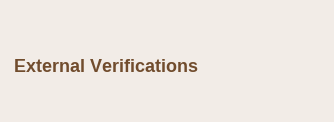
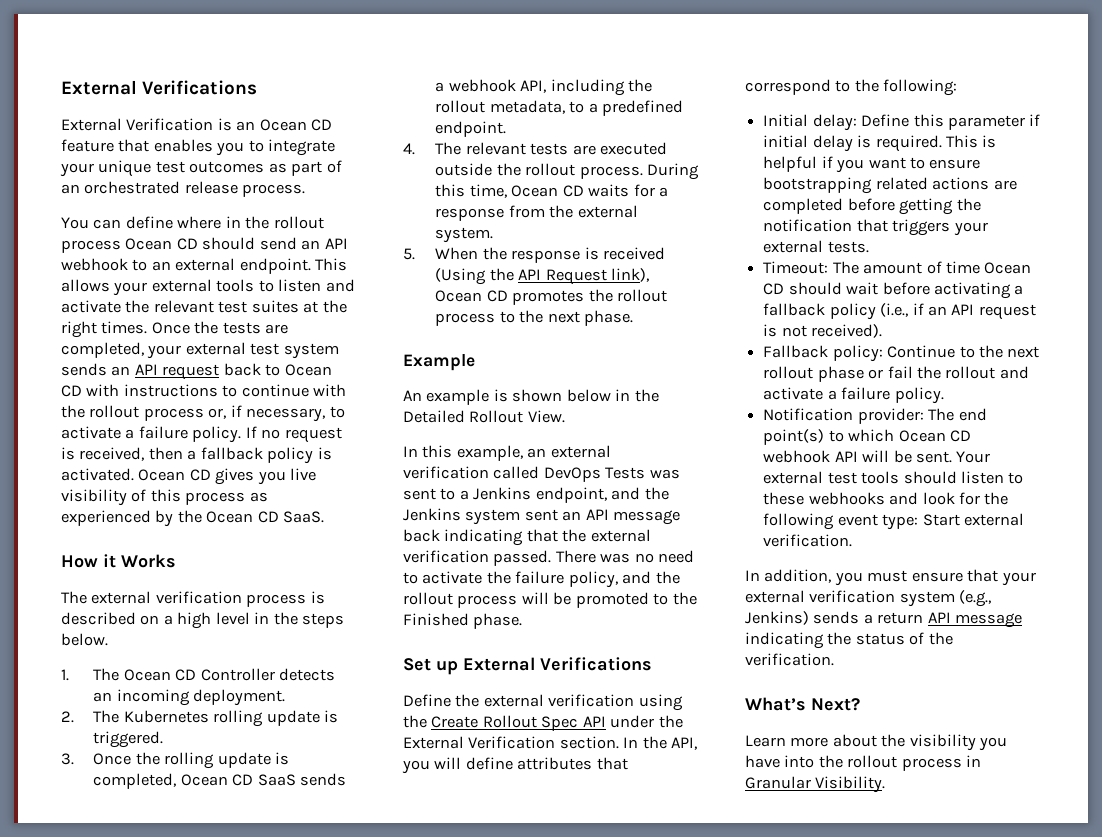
[14,59,198,72] External Verifications -> [61,80,258,95] [61,118,333,131] [61,139,336,156] [60,160,342,177] [61,181,306,197] [61,216,324,229] [61,237,348,253] [61,258,348,274] [61,279,355,296] [61,300,347,313] [61,321,289,338] [61,342,339,359] [61,363,332,380] [61,384,347,397] [61,405,345,422] [61,426,342,443] [61,447,332,464] [61,468,317,485] [61,489,268,506] [61,510,325,527] [61,554,176,568] [61,591,325,607] [61,612,345,629] [61,633,108,646] [61,668,336,681] [93,689,286,706] [61,710,339,727] [93,731,164,748] [61,752,290,769] [93,773,347,789] [435,79,653,96] [435,100,684,116] [435,121,507,137] [403,142,668,155] [435,163,700,180] [435,184,669,198] [435,205,638,221] [435,227,494,243] [403,247,666,263] [435,268,650,285] [435,289,668,305] [435,310,634,326] [403,354,475,371] [403,389,659,405] [403,410,565,423] [403,445,611,461] [403,466,680,482] [403,487,669,503] [403,508,681,525] [403,529,651,546] [403,550,695,566] [403,571,680,588] [403,592,697,608] [403,613,523,629] [403,657,652,675] [403,694,683,711] [403,715,683,731] [403,736,698,750] [402,757,628,774] [745,79,958,96] [763,114,1041,131] [763,135,997,152] [763,156,981,173] [763,177,1017,194] [763,198,981,215] [763,219,988,236] [763,240,869,253] [763,261,1032,274] [763,282,1024,299] [763,303,1036,320] [763,324,883,338] [763,345,1040,362] [763,366,1029,382] [763,387,944,404] [763,408,987,424] [763,429,971,445] [763,450,991,463] [763,471,1024,484] [763,492,1009,505] [763,513,1024,530] [763,534,853,547] [745,569,1036,586] [745,590,992,607] [745,611,1023,628] [745,632,953,649] [745,653,834,666] [745,697,860,711] [745,734,1008,751] [745,755,982,771] [745,776,886,793] External Verifications // External Verification is an Ocean CD feature that enables you to integrate your unique test outcomes as part of an orchestrated release process. // You can define where in the rollout process Ocean CD should send an API webhook to an external endpoint. This allows your external tools to listen and activate the relevant test suites at the right times. Once the tests are completed, your external test system sends an API request back to Ocean CD with instructions to continue with the rollout process or, if necessary, to activate a failure policy. If no request is received, then a fallback policy is activated. Ocean CD gives you live visibility of this process as experienced by the Ocean CD SaaS. // How it Works // The external verification process is described on a high level in the steps below. // 1. The Ocean CD Controller detects an incoming deployment. // 2. The Kubernetes rolling update is triggered. // 3. Once the rolling update is completed, Ocean CD SaaS sends a webhook API, including the rollout metadata, to a predefined endpoint. // 4. The relevant tests are executed outside the rollout process. During this time, Ocean CD waits for a response from the external system. // 5. When the response is received (Using the API Request link), Ocean CD promotes the rollout process to the next phase. // Example // An example is shown below in the Detailed Rollout View. // In this example, an external verification called DevOps Tests was sent to a Jenkins endpoint, and the Jenkins system sent an API message back indicating that the external verification passed. There was no need to activate the failure policy, and the rollout process will be promoted to the Finished phase. // Set up External Verifications // Define the external verification using the Create Rollout Spec API under the External Verification section. In the API, you will define attributes that correspond to the following: // Initial delay: Define this parameter if initial delay is required. This is helpful if you want to ensure bootstrapping related actions are completed before getting the notification that triggers your external tests. // Timeout: The amount of time Ocean CD should wait before activating a fallback policy (i.e., if an API request is not received). // Fallback policy: Continue to the next rollout phase or fail the rollout and activate a failure policy. // Notification provider: The end point(s) to which Ocean CD webhook API will be sent. Your external test tools should listen to these webhooks and look for the following event type: Start external verification. // In addition, you must ensure that your external verification system (e.g., Jenkins) sends a return API message indicating the status of the verification. // What’s Next? // Learn more about the visibility you have into the rollout process in Granular Visibility.

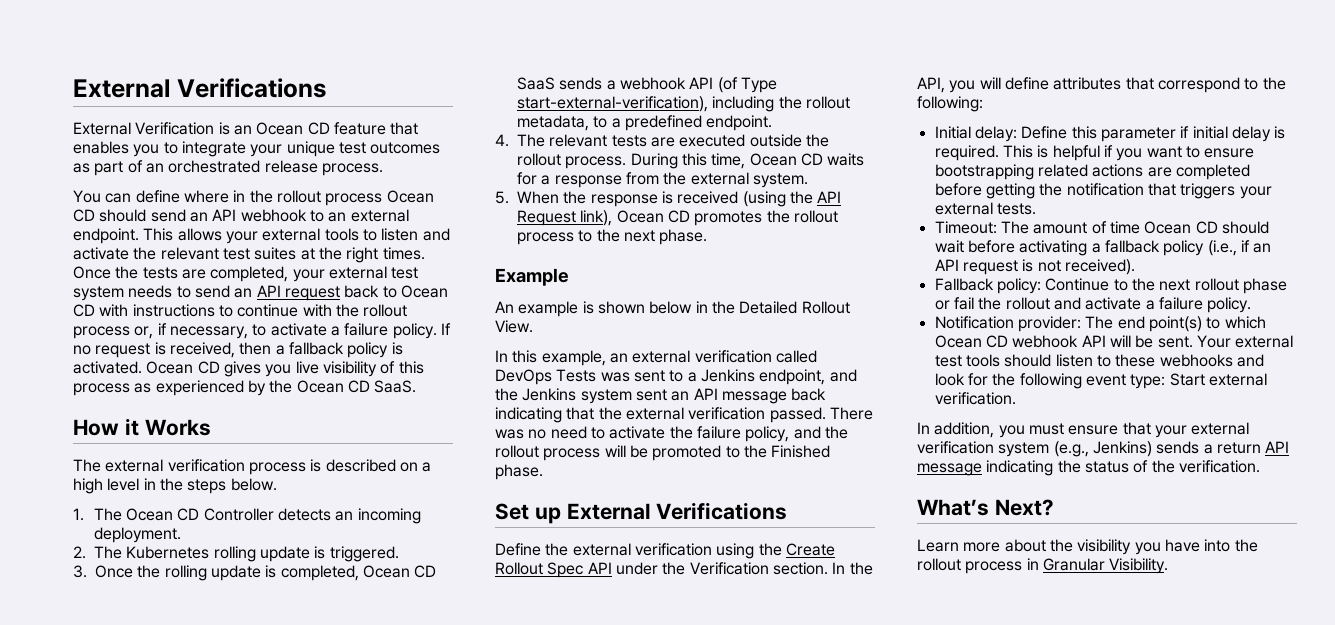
[61,363,107,376] sends -> [128,285,230,298] needs to send
[520,80,547,93] API, -> [689,77,777,93] [517,96,708,112] API (of Type start-external-verification),
[435,268,487,285] (Using -> [742,191,786,207] (using
[403,736,464,749] External -> (686, 568) none

